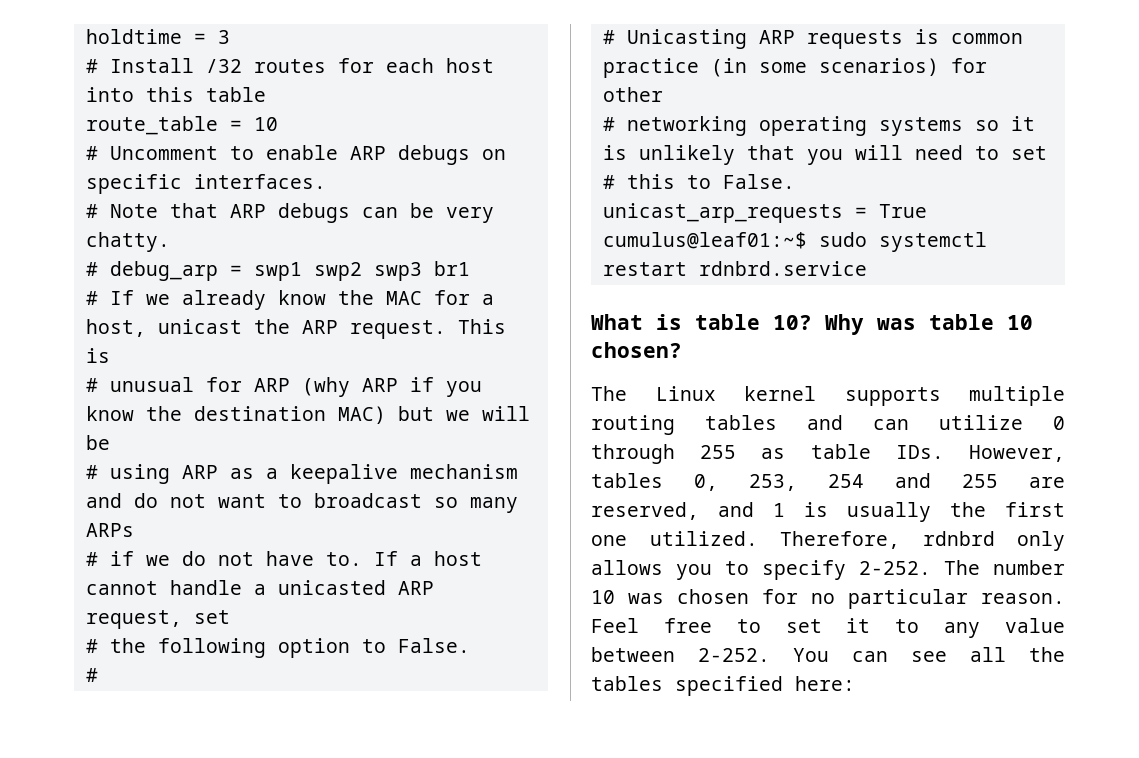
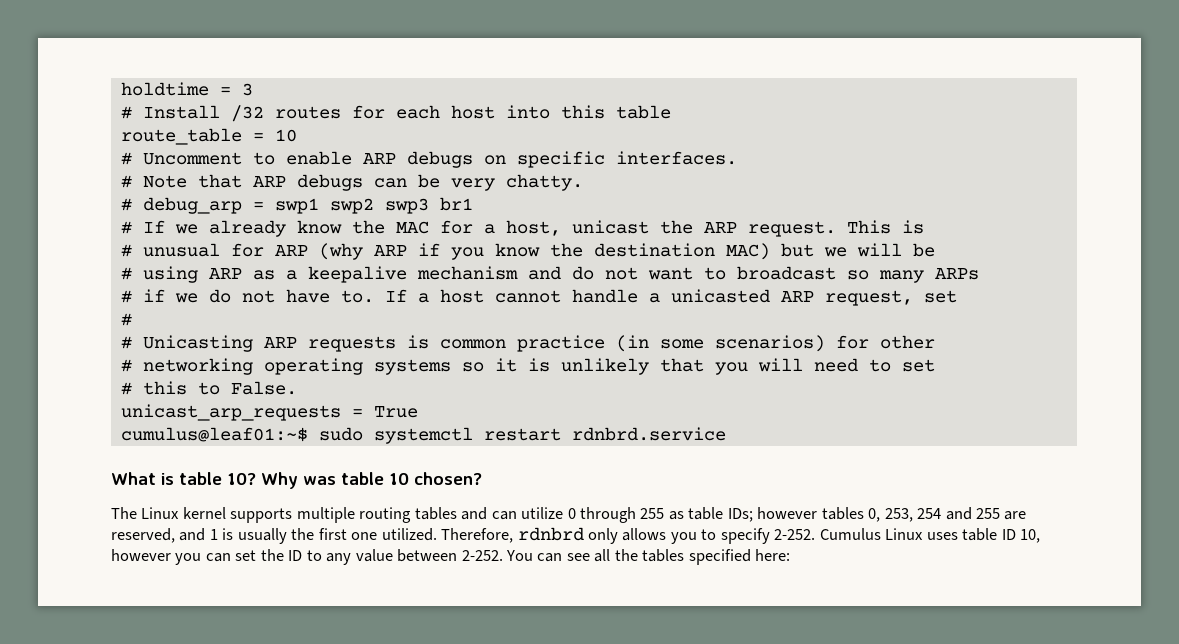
[85,638,470,658] // # the following option to False. -> (957, 296) none
[895,445,1065,462] IDs. However, -> [727,507,818,522] IDs; however
[944,560,1065,575] [591,589,1065,609] [591,618,871,633] The number 10 was chosen for no particular reason. Feel free to set it -> [819,528,1041,543] [111,549,303,565] Cumulus Linux uses table ID 10, however you can set the ID

